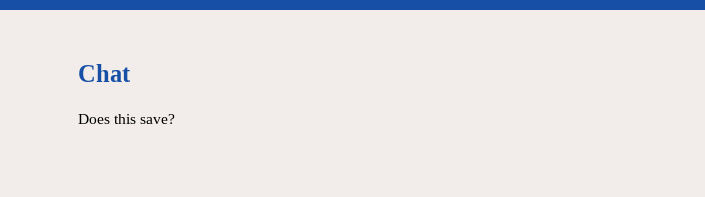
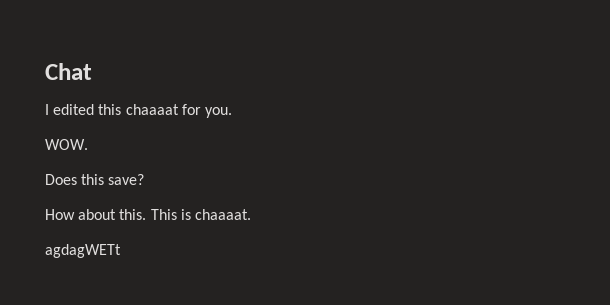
[78,114,176,124] Does this save? -> [45,104,232,118] [45,139,88,150] [45,174,145,185] [45,209,251,220] [45,244,121,258] I edited this chaaaat for you. // WOW. // Does this save? // How about this. This is chaaaat. // agdagWETt

